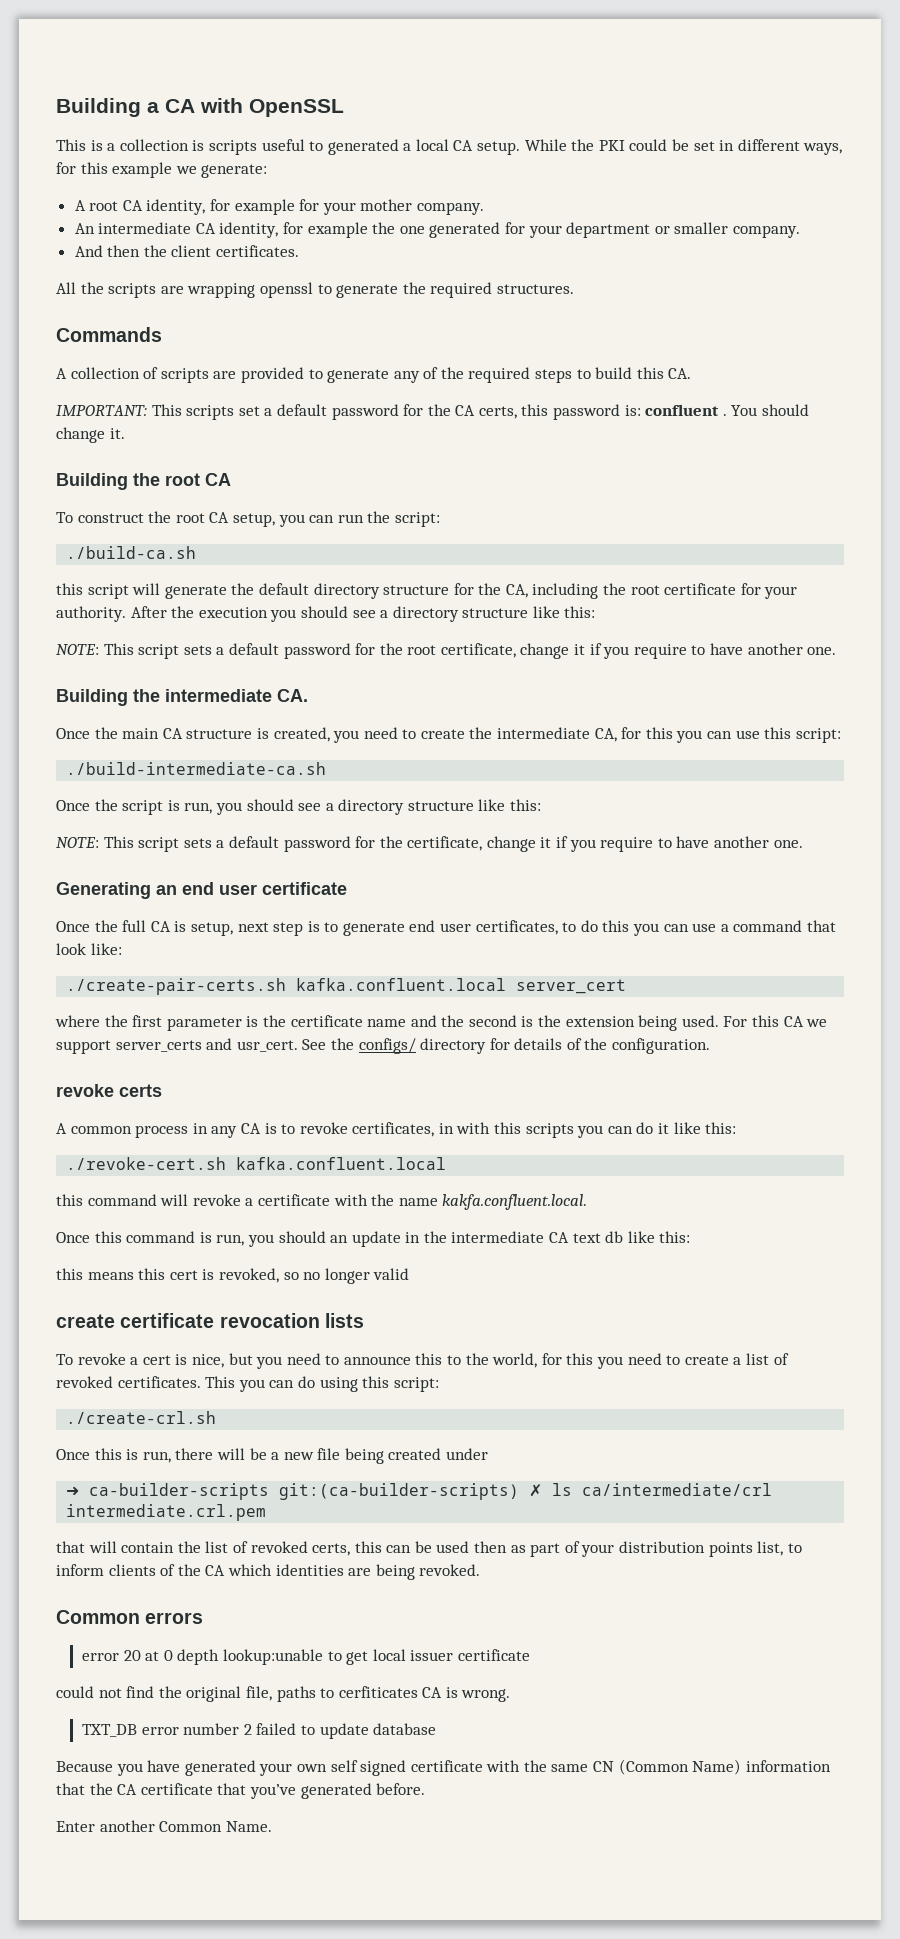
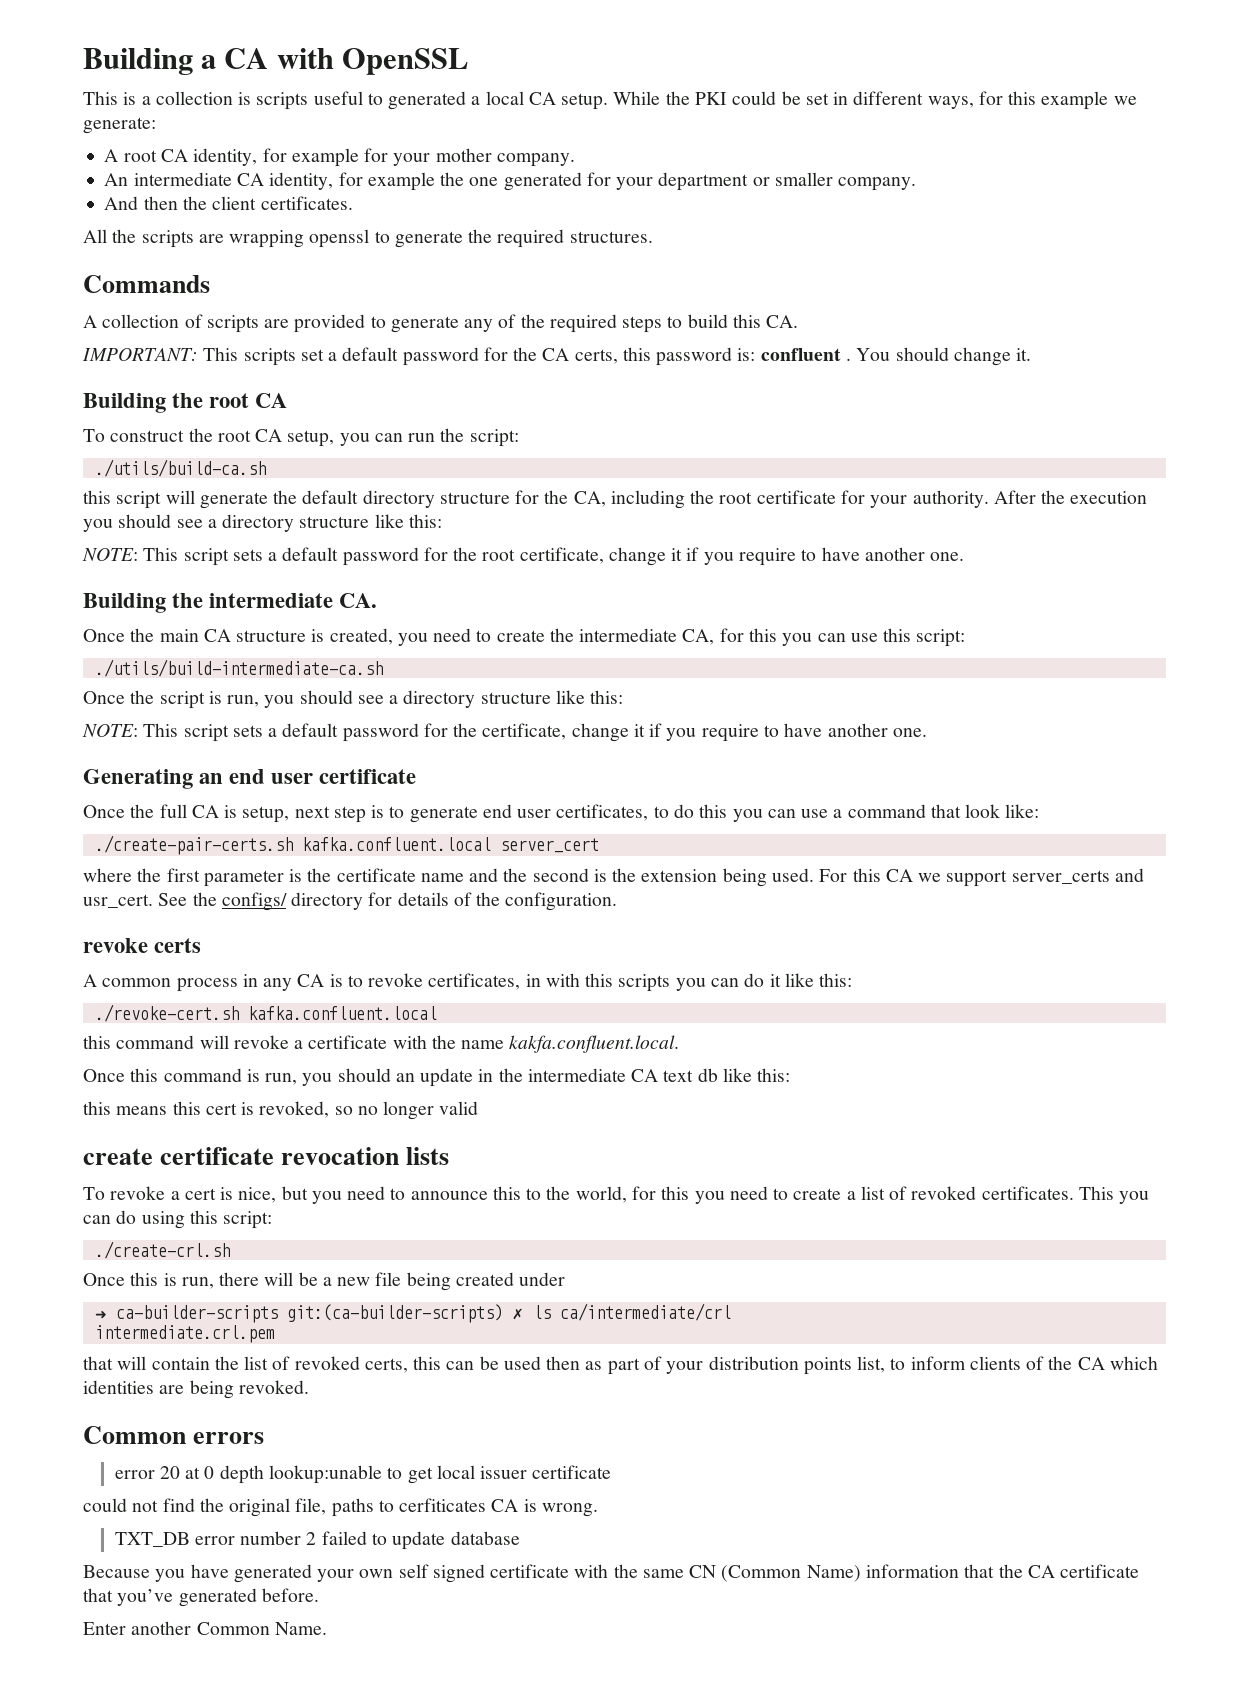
[66,546,197,559] ./build-ca.sh -> [94,459,266,477] ./utils/build-ca.sh
[66,762,327,775] ./build-intermediate-ca.sh -> [94,659,383,677] ./utils/build-intermediate-ca.sh

